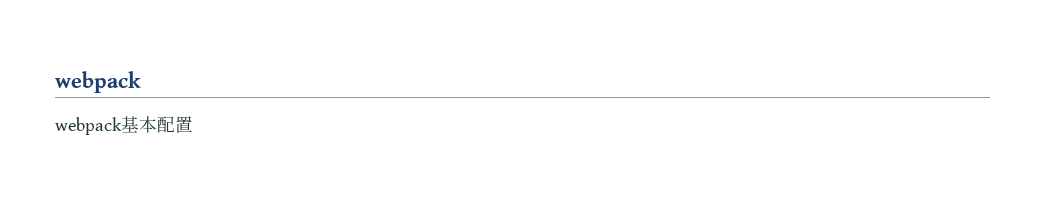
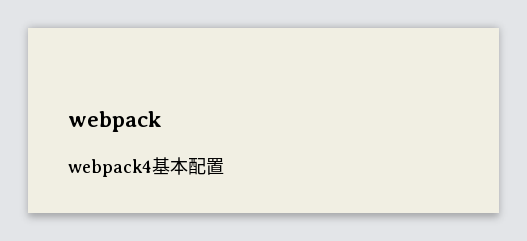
[55,117,122,135] webpack -> [68,159,152,177] webpack4

